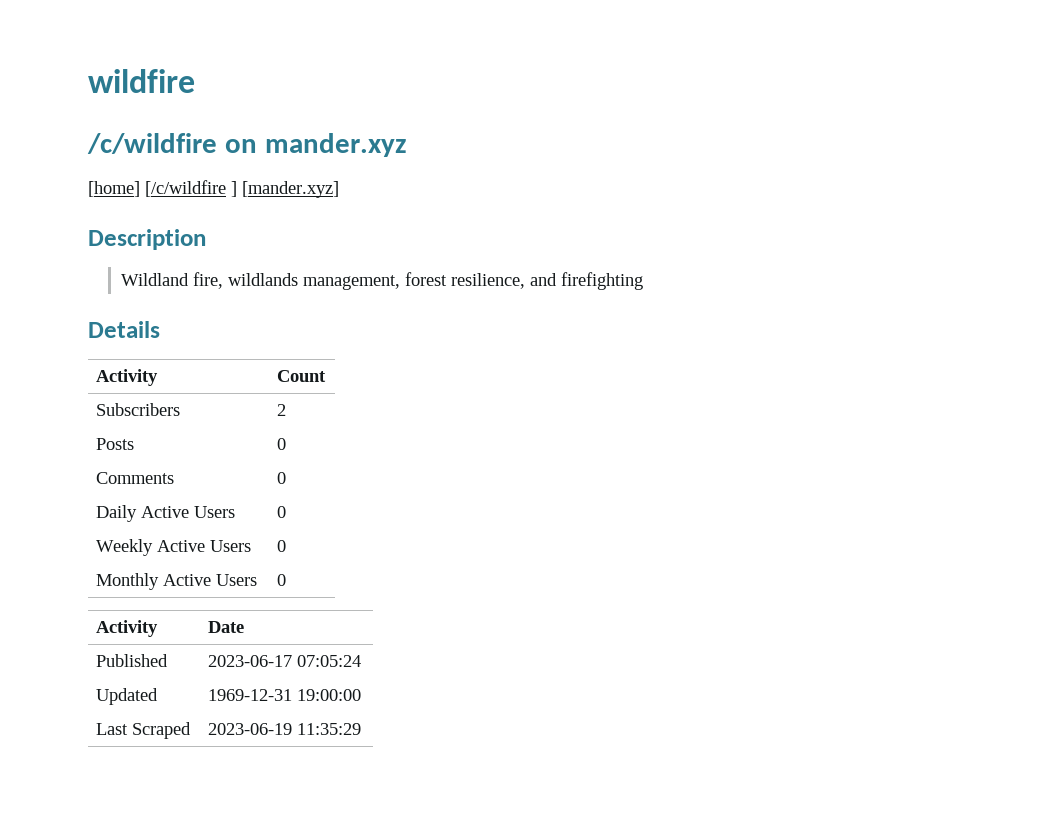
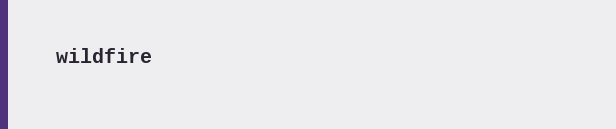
[87,133,407,157] [88,180,339,198] [88,229,206,250] [121,272,644,290] [88,321,160,338] [96,369,159,386] [277,370,327,382] [96,403,181,416] [277,404,287,416] [96,438,135,450] [277,438,287,450] [96,472,175,484] [277,472,287,484] [96,505,236,522] [277,506,287,518] [96,539,252,556] [277,540,287,552] [96,573,258,590] [277,574,287,586] [96,620,159,637] [208,621,245,633] [96,654,169,667] [208,655,362,667] [96,688,159,705] [208,689,362,701] [96,722,192,739] [208,723,362,735] // /c/wildfire on mander.xyz // [home] [/c/wildfire ] [mander.xyz] // Description // Wildland fire, wildlands management, forest resilience, and firefighting // Details // Activity | Count // Subscribers | 2 // Posts | 0 // Comments | 0 // Daily Active Users | 0 // Weekly Active Users | 0 // Monthly Active Users | 0 // Activity | Date // Published | 2023-06-17 07:05:24 // Updated | 1969-12-31 19:00:00 // Last Scraped | 2023-06-19 11:35:29 -> (152, 55) none

